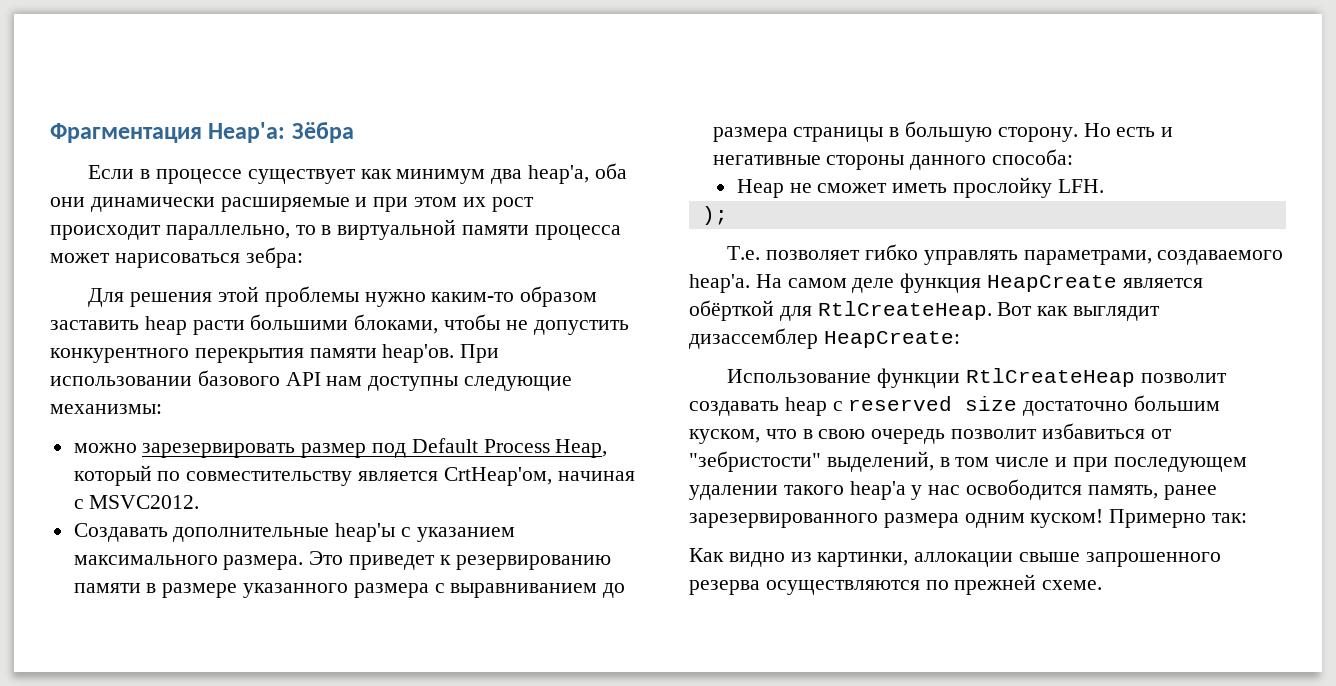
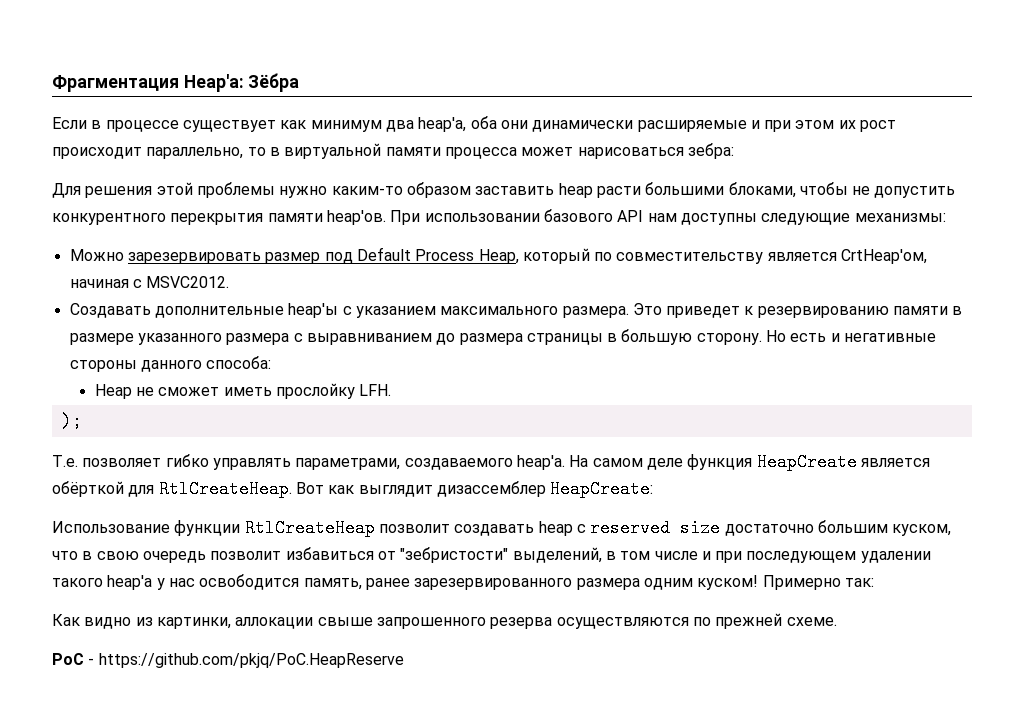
[73,443,137,453] можно -> [69,249,124,261] Можно
(1103, 585) none -> [52,653,404,668] // PoC - https://github.com/pkjq/PoC.HeapReserve

